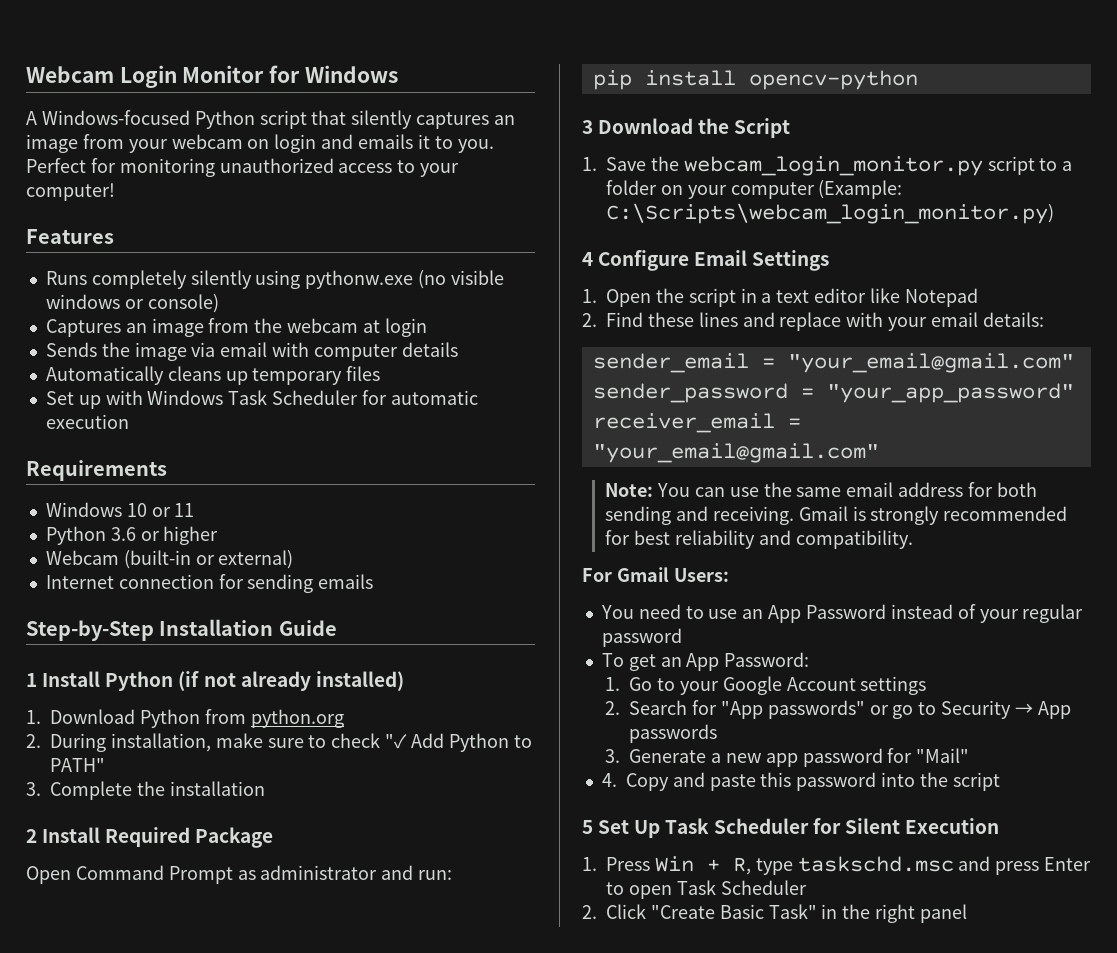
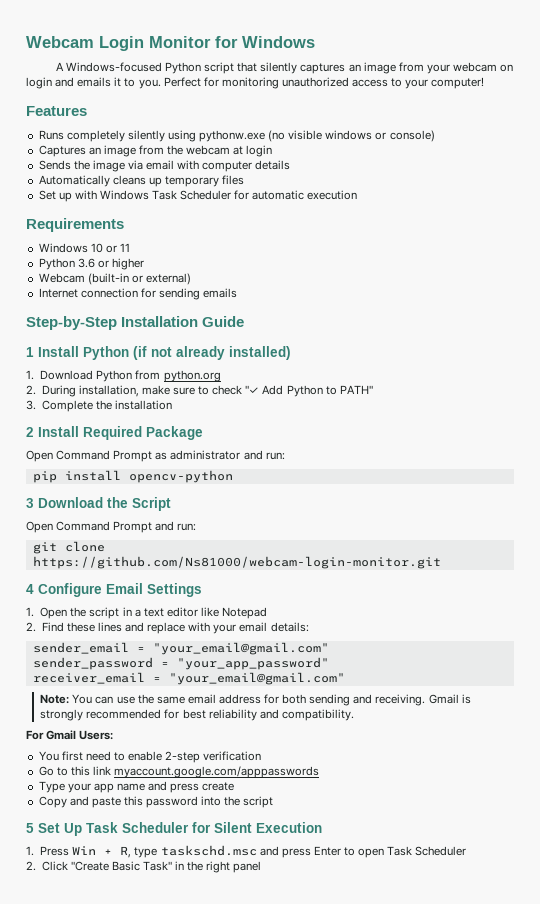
[582,156,1073,176] [606,180,903,199] [606,203,1054,224] 1. Save the webcam_login_monitor.py script to a folder on your computer (Example: C:\Scripts\webcam_login_monitor.py) -> [26,521,197,533] [32,541,105,554] [32,556,441,569] Open Command Prompt and run: // git clone https://github.com/Ns81000/webcam-login-monitor.git
(634, 612) none -> [61,751,83,761] first
[708,604,1084,623] [601,628,682,647] [601,652,810,671] [605,676,927,695] [605,700,1071,719] [629,724,718,743] [605,748,970,767] [601,773,617,787] use an App Password instead of your regular password // To get an App Password: // 1. Go to your Google Account settings // 2. Search for "App passwords" or go to Security → App passwords // 3. Generate a new app password for "Mail" // 4. -> [128,751,262,763] [38,766,320,778] [38,781,235,793] enable 2-step verification // Go to this link myaccount.google.com/apppasswords // Type your app name and press create //

